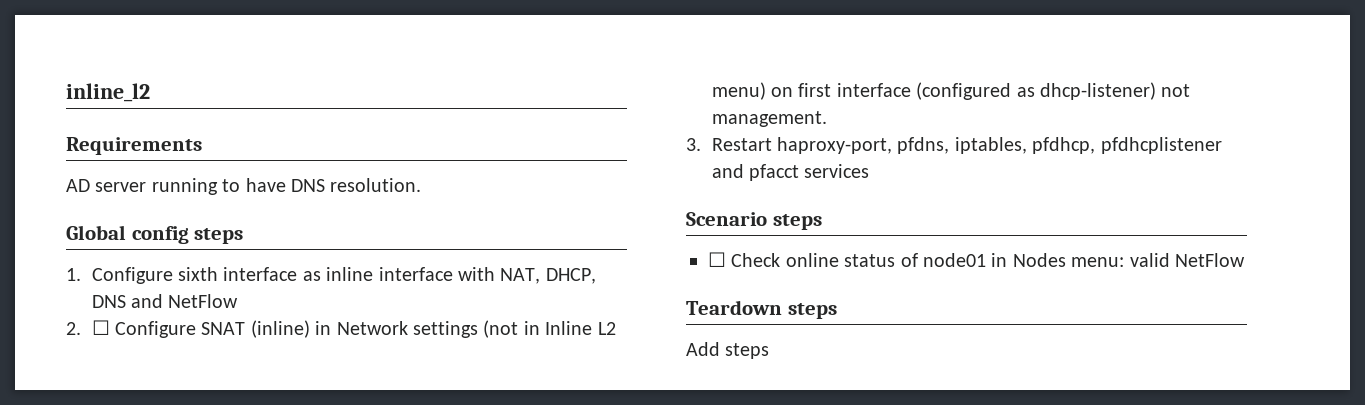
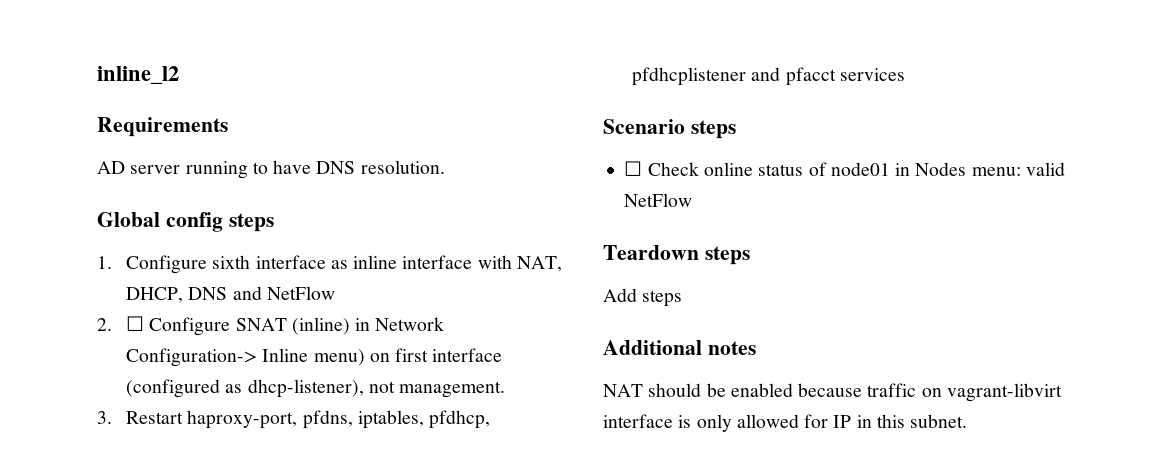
[413,320,616,338] settings (not in Inline L2 -> [126,348,309,367] Configuration-> Inline
[1040,82,1157,100] dhcp-listener) -> [247,379,364,398] dhcp-listener),
(770, 351) none -> [603,340,756,355] [603,383,1062,402] [603,414,968,432] // Additional notes // NAT should be enabled because traffic on vagrant-libvirt interface is only allowed for IP in this subnet.

